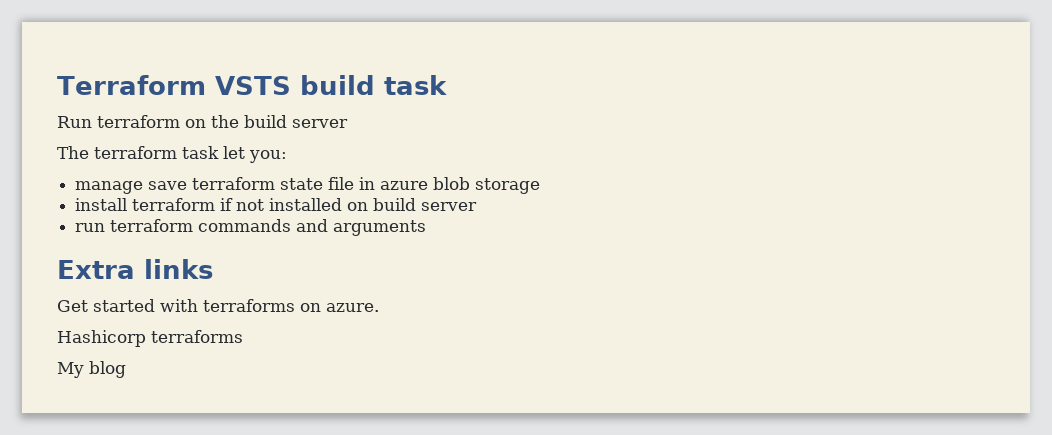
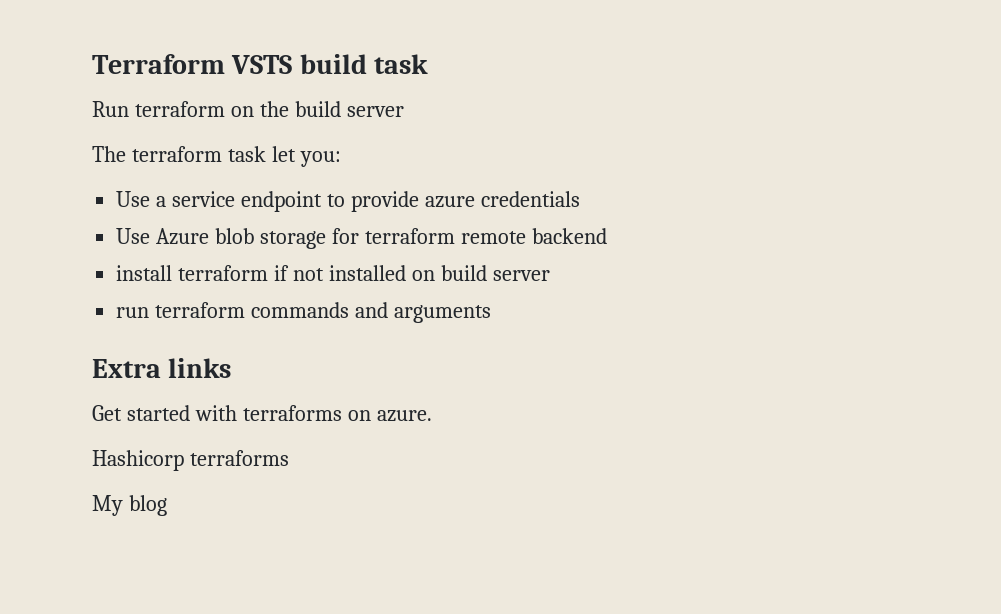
[75,177,541,194] manage save terraform state file in azure blob storage -> [116,191,580,212] [116,228,607,249] Use a service endpoint to provide azure credentials // Use Azure blob storage for terraform remote backend

